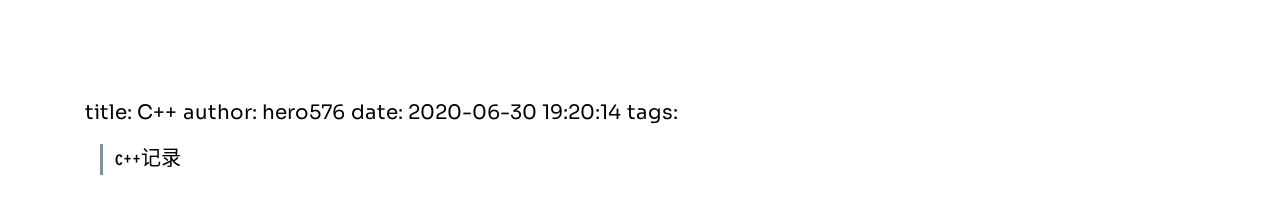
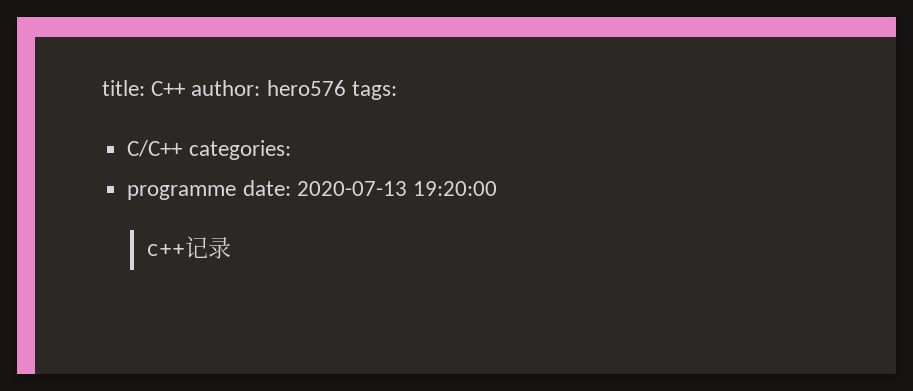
[350,104,678,124] date: 2020-06-30 19:20:14 tags: -> [351,81,397,100] [127,140,291,160] [127,180,497,200] tags: // C/C++ categories: // programme date: 2020-07-13 19:20:00

